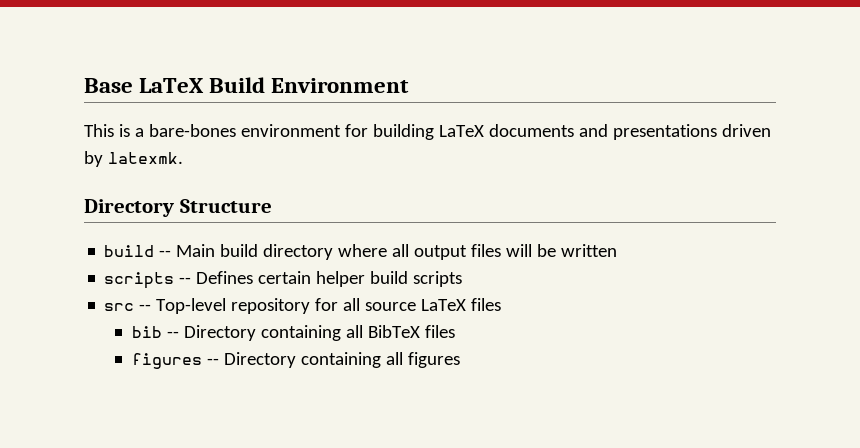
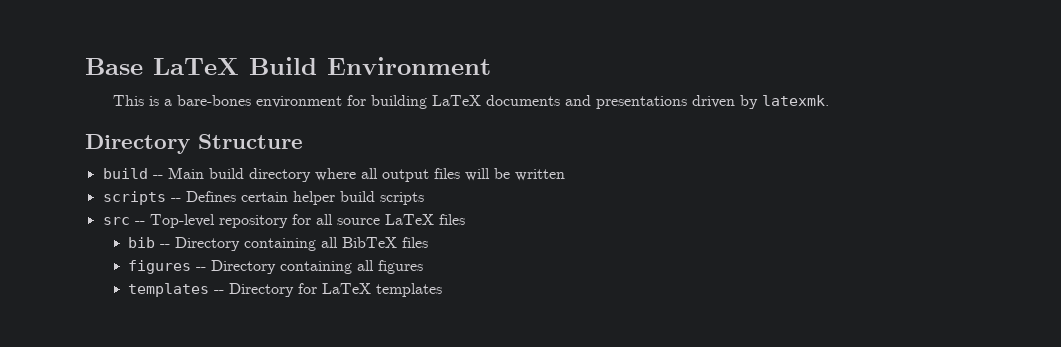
(460, 360) none -> [128,283,443,297] // templates -- Directory for LaTeX templates

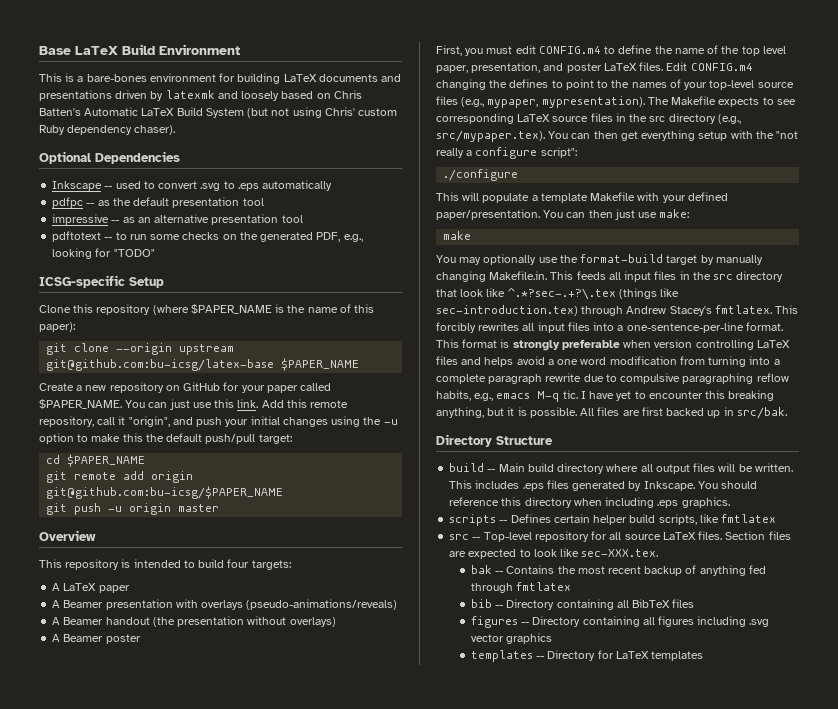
[761,95,829,106] latexmk. -> [165,90,362,101] [39,107,398,118] [39,125,176,135] [39,151,180,164] [52,180,333,191] [52,197,264,208] [52,214,303,225] [52,231,363,242] [52,248,155,259] [39,275,164,288] [39,304,375,315] [39,322,75,332] [46,343,235,355] [46,358,360,371] [39,382,332,393] [39,399,349,410] [39,416,398,427] [39,433,292,444] [46,454,146,467] [46,471,194,483] [46,486,284,499] [46,503,220,515] [39,530,96,541] [39,559,291,570] [52,583,130,593] [52,599,398,610] [52,616,336,627] [52,634,141,644] [436,45,786,56] [436,62,753,73] [436,79,794,90] [436,96,796,108] [436,113,741,124] [436,130,799,142] [436,147,577,159] [443,169,519,181] [436,192,728,203] [436,209,690,220] [443,231,472,240] [436,254,763,265] [436,271,784,282] [436,288,680,300] [436,305,799,316] [436,322,783,333] [436,339,790,351] [436,356,780,367] [436,373,789,384] [436,390,775,402] [436,407,787,419] latexmk and loosely based on Chris Batten's Automatic LaTeX Build System (but not using Chris' custom Ruby dependency chaser). // Optional Dependencies // Inkscape -- used to convert .svg to .eps automatically // pdfpc -- as the default presentation tool // impressive -- as an alternative presentation tool // pdftotext -- to run some checks on the generated PDF, e.g., looking for "TODO" // ICSG-specific Setup // Clone this repository (where $PAPER_NAME is the name of this paper): // git clone --origin upstream git@github.com:bu-icsg/latex-base $PAPER_NAME // Create a new repository on GitHub for your paper called $PAPER_NAME. You can just use this link. Add this remote repository, call it "origin", and push your initial changes using the -u option to make this the default push/pull target: // cd $PAPER_NAME // git remote add origin git@github.com:bu-icsg/$PAPER_NAME // git push -u origin master // Overview // This repository is intended to build four targets: // A LaTeX paper // A Beamer presentation with overlays (pseudo-animations/reveals) // A Beamer handout (the presentation without overlays) // A Beamer poster // First, you must edit CONFIG.m4 to define the name of the top level paper, presentation, and poster LaTeX files. Edit CONFIG.m4 changing the defines to point to the names of your top-level source files (e.g., mypaper, mypresentation). The Makefile expects to see corresponding LaTeX source files in the src directory (e.g., src/mypaper.tex). You can then get everything setup with the "not really a configure script": // ./configure // This will populate a template Makefile with your defined paper/presentation. You can then just use make: // make // You may optionally use the format-build target by manually changing Makefile.in. This feeds all input files in the src directory that look like ^.*?sec-.+?\.tex (things like sec-introduction.tex) through Andrew Stacey's fmtlatex. This forcibly rewrites all input files into a one-sentence-per-line format. This format is strongly preferable when version controlling LaTeX files and helps avoid a one word modification from turning into a complete paragraph rewrite due to compulsive paragraphing reflow habits, e.g., emacs M-q tic. I have yet to encounter this breaking anything, but it is possible. All files are first backed up in src/bak.
[514,169,565,181] written -> [754,463,793,472] [449,480,758,491] [449,497,730,508] written. This includes .eps files generated by Inkscape. You should reference this directory when including .eps graphics.
[379,192,424,205] scripts -> [658,514,777,525] scripts, like fmtlatex
[438,214,465,225] files -> [698,531,791,540] [449,548,659,559] [470,565,766,576] [470,582,572,593] files. Section files are expected to look like sec-XXX.tex. // bak -- Contains the most recent backup of anything fed through fmtlatex
(424, 267) none -> [697,616,770,627] [470,633,553,644] including .svg vector graphics

